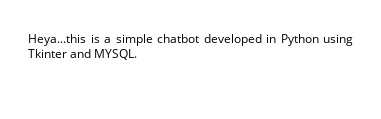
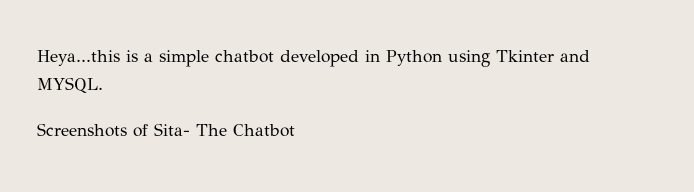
(138, 54) none -> [37,123,295,137] // Screenshots of Sita- The Chatbot

